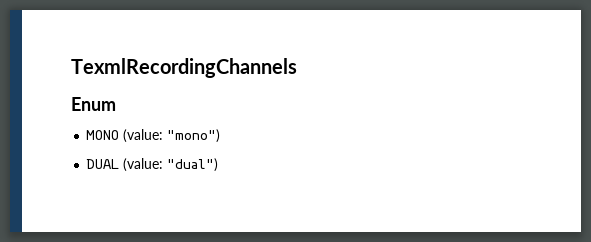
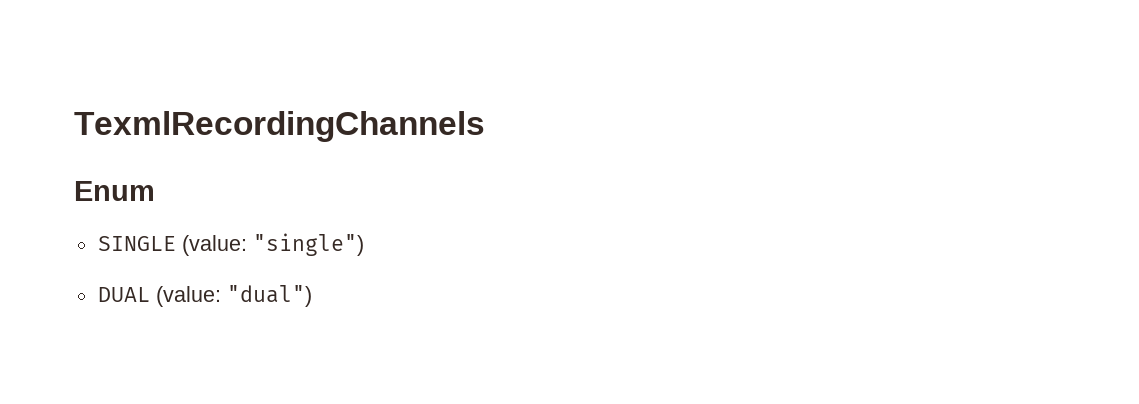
[86,129,221,143] MONO (value: "mono") -> [97,233,364,256] SINGLE (value: "single")

